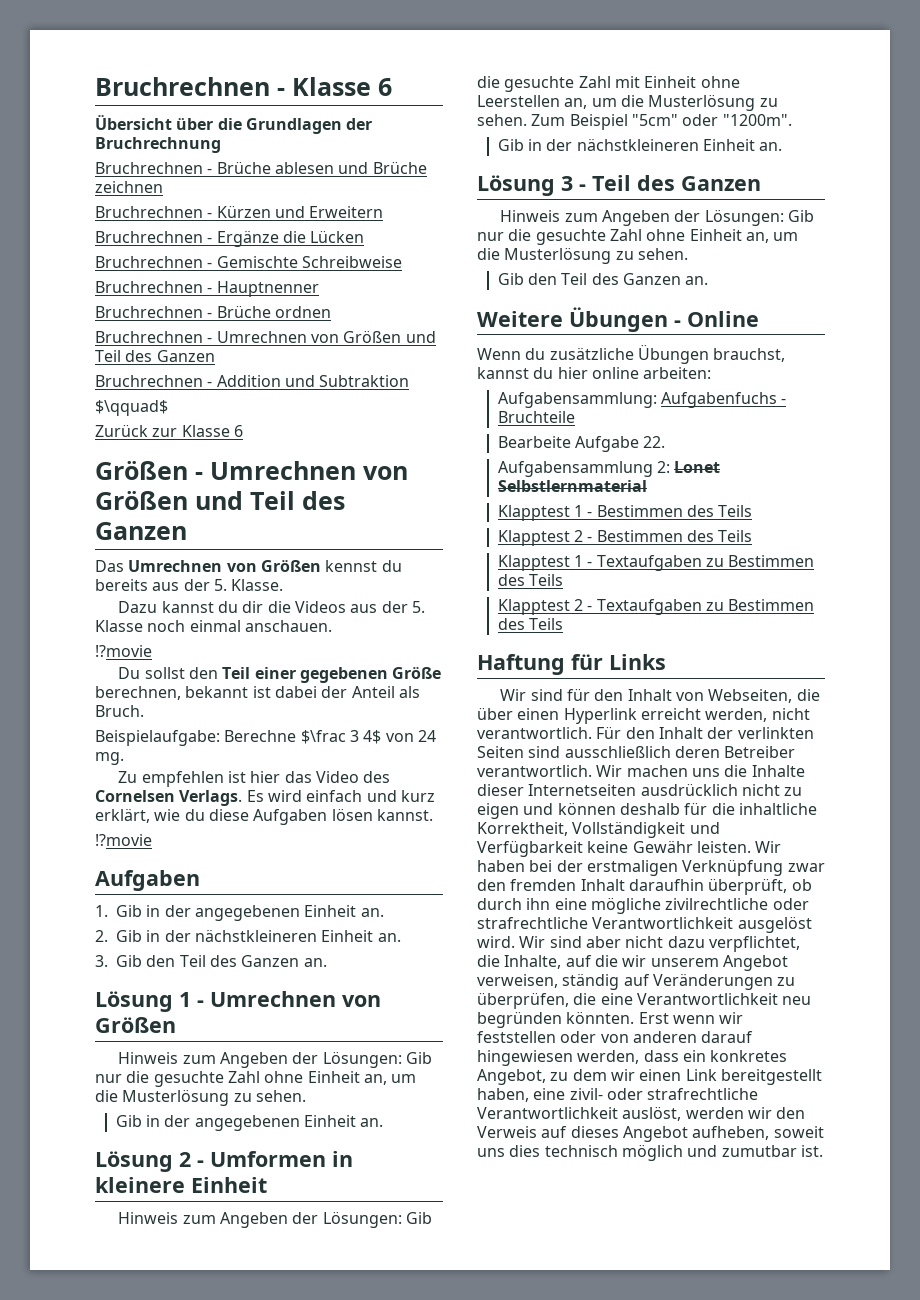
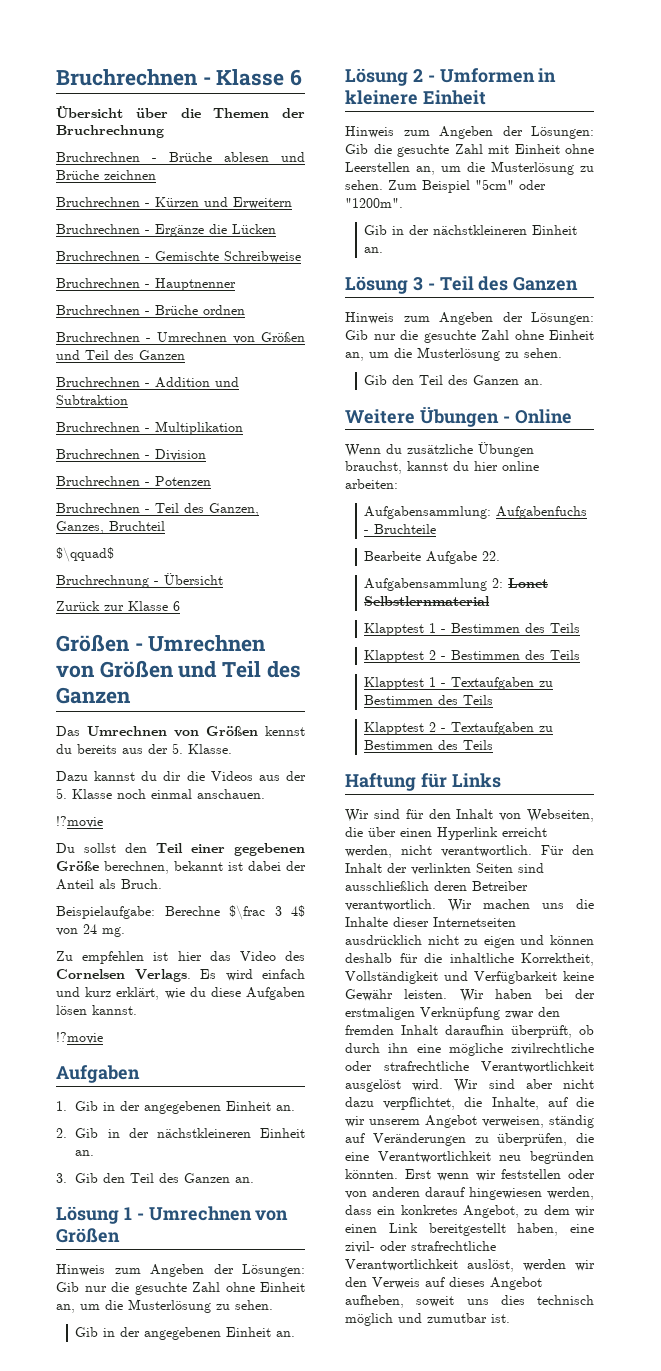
[245,118,342,134] Grundlagen -> [213,108,270,118] Themen
[95,400,168,416] $\qquad$ -> [56,421,243,435] [56,449,206,461] [56,476,211,486] [56,503,259,516] [56,521,165,534] [56,547,114,562] [56,573,223,588] Bruchrechnen - Multiplikation // Bruchrechnen - Division // Bruchrechnen - Potenzen // Bruchrechnen - Teil des Ganzen, Ganzes, Bruchteil // $\qquad$ // Bruchrechnung - Übersicht

